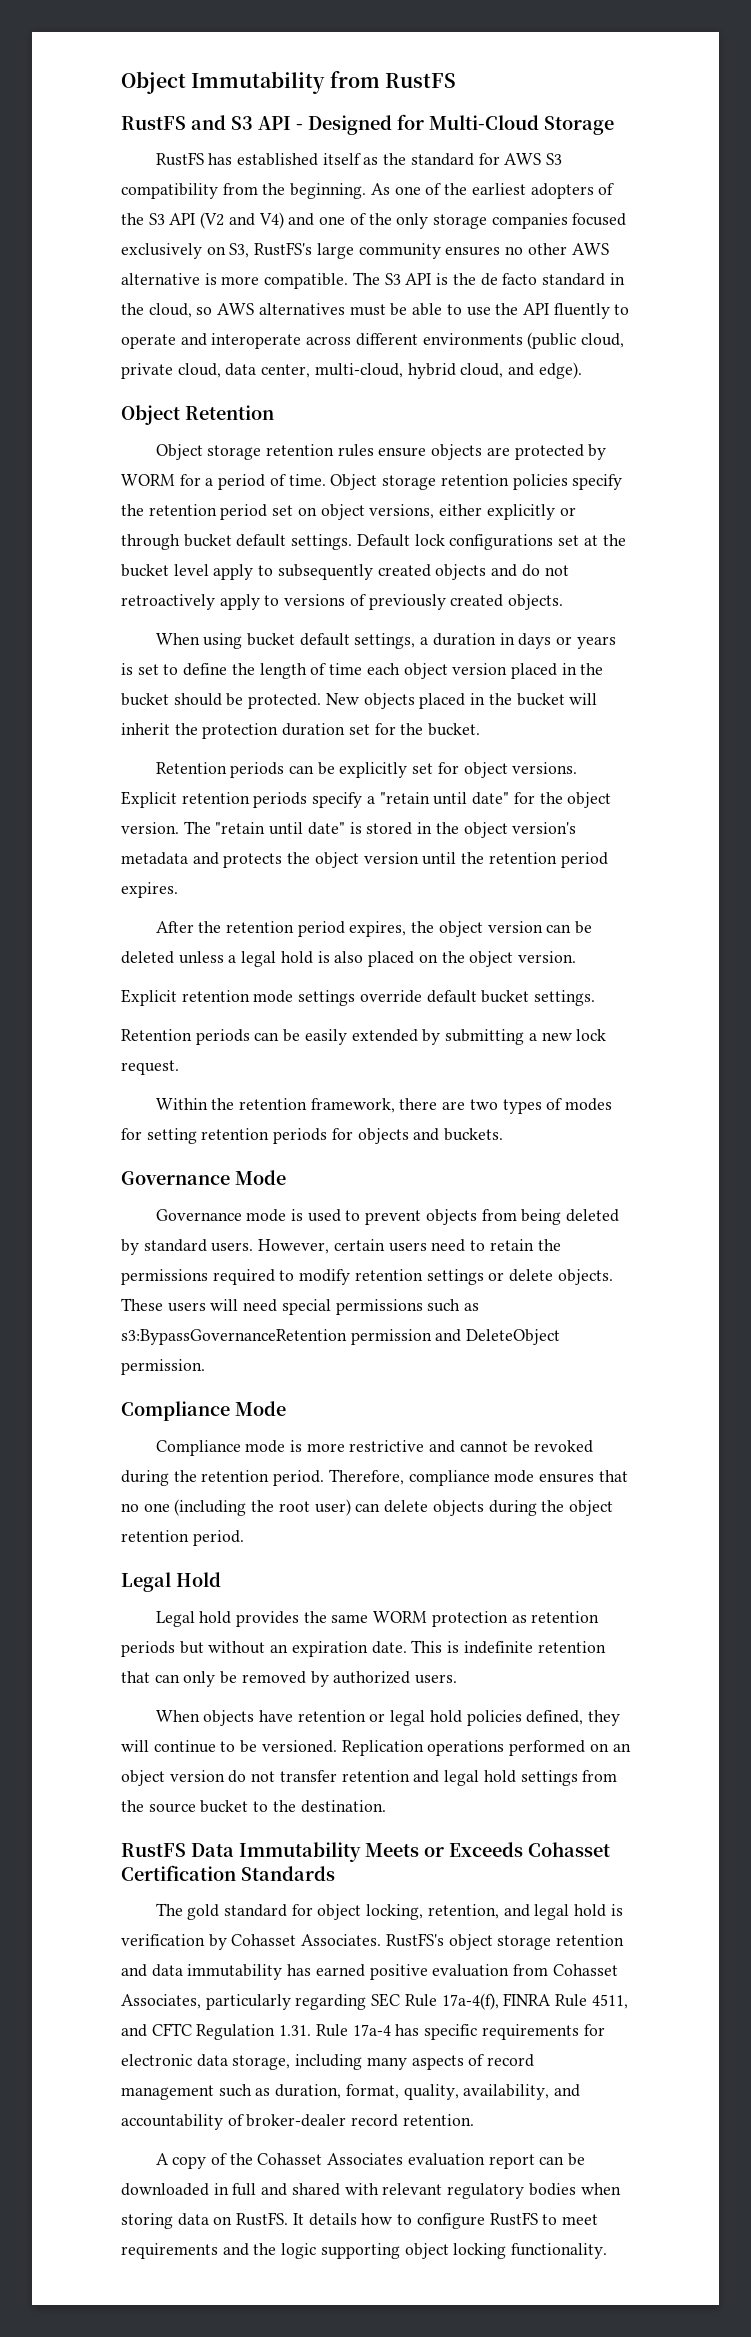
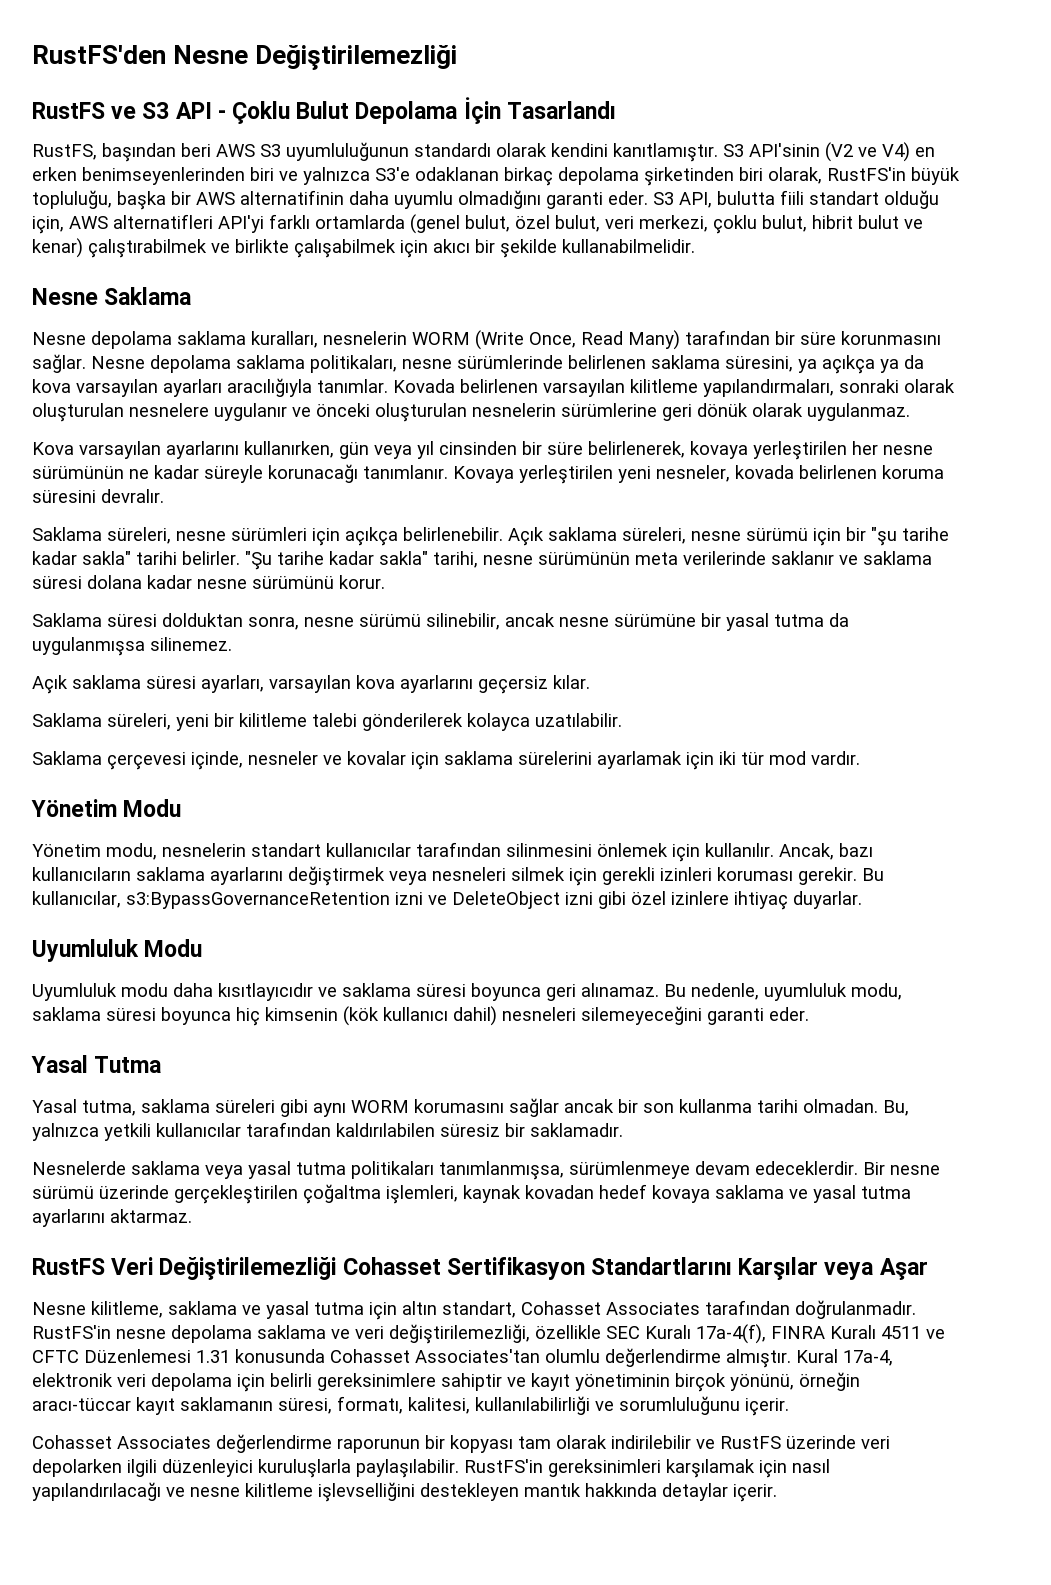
[121,71,456,94] [121,115,226,130] Object Immutability from RustFS // RustFS and -> [32,45,458,70] [32,102,137,119] RustFS'den Nesne Değiştirilemezliği // RustFS ve
[308,114,614,135] [155,152,563,166] [121,183,615,199] [121,212,627,229] [121,242,609,259] [121,272,625,289] [121,303,630,319] [121,332,625,349] [121,362,582,379] [121,405,274,425] [155,444,607,460] [121,474,623,490] [121,504,576,520] [121,534,626,550] [121,564,569,580] [121,594,564,610] [155,633,616,649] [121,663,604,679] [121,693,598,709] [121,723,481,739] [155,762,578,778] [121,791,612,808] [121,821,577,838] [121,852,608,868] [121,882,178,898] [155,921,593,937] [121,951,576,967] [121,989,596,1006] [121,1029,607,1045] [121,1060,179,1075] [155,1098,613,1114] [121,1128,504,1144] [121,1170,286,1185] [155,1209,620,1225] [121,1239,561,1255] [121,1269,613,1285] [121,1298,480,1315] [121,1329,561,1345] [121,1359,205,1375] [121,1401,286,1421] [155,1440,594,1456] [121,1469,628,1486] [121,1499,613,1516] [121,1530,244,1546] [121,1572,221,1592] [155,1611,600,1627] [121,1640,606,1657] [121,1671,458,1687] [155,1710,621,1726] [121,1740,631,1756] [121,1770,618,1786] [121,1800,386,1813] [121,1842,610,1862] [121,1865,335,1881] [155,1903,623,1920] [121,1933,625,1950] [121,1964,618,1980] [121,1993,628,2010] [121,2023,605,2040] [121,2054,535,2070] [121,2084,581,2100] [121,2114,474,2130] [155,2153,586,2169] [121,2183,621,2199] [121,2212,598,2229] [121,2243,608,2259] Designed for Multi-Cloud Storage // RustFS has established itself as the standard for AWS S3 compatibility from the beginning. As one of the earliest adopters of the S3 API (V2 and V4) and one of the only storage companies focused exclusively on S3, RustFS's large community ensures no other AWS alternative is more compatible. The S3 API is the de facto standard in the cloud, so AWS alternatives must be able to use the API fluently to operate and interoperate across different environments (public cloud, private cloud, data center, multi-cloud, hybrid cloud, and edge). // Object Retention // Object storage retention rules ensure objects are protected by WORM for a period of time. Object storage retention policies specify the retention period set on object versions, either explicitly or through bucket default settings. Default lock configurations set at the bucket level apply to subsequently created objects and do not retroactively apply to versions of previously created objects. // When using bucket default settings, a duration in days or years is set to define the length of time each object version placed in the bucket should be protected. New objects placed in the bucket will inherit the protection duration set for the bucket. // Retention periods can be explicitly set for object versions. Explicit retention periods specify a "retain until date" for the object version. The "retain until date" is stored in the object version's metadata and protects the object version until the retention period expires. // After the retention period expires, the object version can be deleted unless a legal hold is also placed on the object version. // Explicit retention mode settings override default bucket settings. // Retention periods can be easily extended by submitting a new lock request. // Within the retention framework, there are two types of modes for setting retention periods for objects and buckets. // Governance Mode // Governance mode is used to prevent objects from being deleted by standard users. However, certain users need to retain the permissions required to modify retention settings or delete objects. These users will need special permissions such as s3:BypassGovernanceRetention permission and DeleteObject permission. // Compliance Mode // Compliance mode is more restrictive and cannot be revoked during the retention period. Therefore, compliance mode ensures that no one (including the root user) can delete objects during the object retention period. // Legal Hold // Legal hold provides the same WORM protection as retention periods but without an expiration date. This is indefinite retention that can only be removed by authorized users. // When objects have retention or legal hold policies defined, they will continue to be versioned. Replication operations performed on an object version do not transfer retention and legal hold settings from the source bucket to the destination. // RustFS Data Immutability Meets or Exceeds Cohasset Certification Standards // The gold standard for object locking, retention, and legal hold is verification by Cohasset Associates. RustFS's object storage retention and data immutability has earned positive evaluation from Cohasset Associates, particularly regarding SEC Rule 17a-4(f), FINRA Rule 4511, and CFTC Regulation 1.31. Rule 17a-4 has specific requirements for electronic data storage, including many aspects of record management such as duration, format, quality, availability, and accountability of broker-dealer record retention. // A copy of the Cohasset Associates evaluation report can be downloaded in full and shared with relevant regulatory bodies when storing data on RustFS. It details how to configure RustFS to meet requirements and the logic supporting object locking functionality. -> [232,97,616,124] [32,142,935,162] [32,167,960,186] [32,190,939,210] [32,214,923,234] [32,238,695,258] [32,287,192,305] [32,330,941,350] [32,354,924,374] [32,378,955,397] [32,403,910,422] [32,441,933,460] [32,464,944,484] [32,489,164,503] [32,527,949,546] [32,551,932,570] [32,575,385,589] [32,613,849,631] [32,637,232,656] [32,675,590,694] [32,713,622,731] [32,751,860,770] [31,799,182,817] [32,842,873,862] [32,866,884,886] [32,891,862,910] [32,939,203,962] [32,983,902,1001] [32,1006,809,1026] [31,1055,162,1073] [32,1098,909,1117] [32,1122,623,1141] [32,1161,940,1180] [32,1184,911,1204] [32,1209,192,1227] [32,1257,928,1280] [32,1300,916,1320] [32,1324,945,1344] [32,1348,893,1368] [32,1372,860,1392] [32,1396,789,1416] [32,1434,890,1453] [32,1459,830,1478] [32,1482,777,1502] Çoklu Bulut Depolama İçin Tasarlandı // RustFS, başından beri AWS S3 uyumluluğunun standardı olarak kendini kanıtlamıştır. S3 API'sinin (V2 ve V4) en erken benimseyenlerinden biri ve yalnızca S3'e odaklanan birkaç depolama şirketinden biri olarak, RustFS'in büyük topluluğu, başka bir AWS alternatifinin daha uyumlu olmadığını garanti eder. S3 API, bulutta fiili standart olduğu için, AWS alternatifleri API'yi farklı ortamlarda (genel bulut, özel bulut, veri merkezi, çoklu bulut, hibrit bulut ve kenar) çalıştırabilmek ve birlikte çalışabilmek için akıcı bir şekilde kullanabilmelidir. // Nesne Saklama // Nesne depolama saklama kuralları, nesnelerin WORM (Write Once, Read Many) tarafından bir süre korunmasını sağlar. Nesne depolama saklama politikaları, nesne sürümlerinde belirlenen saklama süresini, ya açıkça ya da kova varsayılan ayarları aracılığıyla tanımlar. Kovada belirlenen varsayılan kilitleme yapılandırmaları, sonraki olarak oluşturulan nesnelere uygulanır ve önceki oluşturulan nesnelerin sürümlerine geri dönük olarak uygulanmaz. // Kova varsayılan ayarlarını kullanırken, gün veya yıl cinsinden bir süre belirlenerek, kovaya yerleştirilen her nesne sürümünün ne kadar süreyle korunacağı tanımlanır. Kovaya yerleştirilen yeni nesneler, kovada belirlenen koruma süresini devralır. // Saklama süreleri, nesne sürümleri için açıkça belirlenebilir. Açık saklama süreleri, nesne sürümü için bir "şu tarihe kadar sakla" tarihi belirler. "Şu tarihe kadar sakla" tarihi, nesne sürümünün meta verilerinde saklanır ve saklama süresi dolana kadar nesne sürümünü korur. // Saklama süresi dolduktan sonra, nesne sürümü silinebilir, ancak nesne sürümüne bir yasal tutma da uygulanmışsa silinemez. // Açık saklama süresi ayarları, varsayılan kova ayarlarını geçersiz kılar. // Saklama süreleri, yeni bir kilitleme talebi gönderilerek kolayca uzatılabilir. // Saklama çerçevesi içinde, nesneler ve kovalar için saklama sürelerini ayarlamak için iki tür mod vardır. // Yönetim Modu // Yönetim modu, nesnelerin standart kullanıcılar tarafından silinmesini önlemek için kullanılır. Ancak, bazı kullanıcıların saklama ayarlarını değiştirmek veya nesneleri silmek için gerekli izinleri koruması gerekir. Bu kullanıcılar, s3:BypassGovernanceRetention izni ve DeleteObject izni gibi özel izinlere ihtiyaç duyarlar. // Uyumluluk Modu // Uyumluluk modu daha kısıtlayıcıdır ve saklama süresi boyunca geri alınamaz. Bu nedenle, uyumluluk modu, saklama süresi boyunca hiç kimsenin (kök kullanıcı dahil) nesneleri silemeyeceğini garanti eder. // Yasal Tutma // Yasal tutma, saklama süreleri gibi aynı WORM korumasını sağlar ancak bir son kullanma tarihi olmadan. Bu, yalnızca yetkili kullanıcılar tarafından kaldırılabilen süresiz bir saklamadır. // Nesnelerde saklama veya yasal tutma politikaları tanımlanmışsa, sürümlenmeye devam edeceklerdir. Bir nesne sürümü üzerinde gerçekleştirilen çoğaltma işlemleri, kaynak kovadan hedef kovaya saklama ve yasal tutma ayarlarını aktarmaz. // RustFS Veri Değiştirilemezliği Cohasset Sertifikasyon Standartlarını Karşılar veya Aşar // Nesne kilitleme, saklama ve yasal tutma için altın standart, Cohasset Associates tarafından doğrulanmadır. RustFS'in nesne depolama saklama ve veri değiştirilemezliği, özellikle SEC Kuralı 17a-4(f), FINRA Kuralı 4511 ve CFTC Düzenlemesi 1.31 konusunda Cohasset Associates'tan olumlu değerlendirme almıştır. Kural 17a-4, elektronik veri depolama için belirli gereksinimlere sahiptir ve kayıt yönetiminin birçok yönünü, örneğin aracı-tüccar kayıt saklamanın süresi, formatı, kalitesi, kullanılabilirliği ve sorumluluğunu içerir. // Cohasset Associates değerlendirme raporunun bir kopyası tam olarak indirilebilir ve RustFS üzerinde veri depolarken ilgili düzenleyici kuruluşlarla paylaşılabilir. RustFS'in gereksinimleri karşılamak için nasıl yapılandırılacağı ve nesne kilitleme işlevselliğini destekleyen mantık hakkında detaylar içerir.

